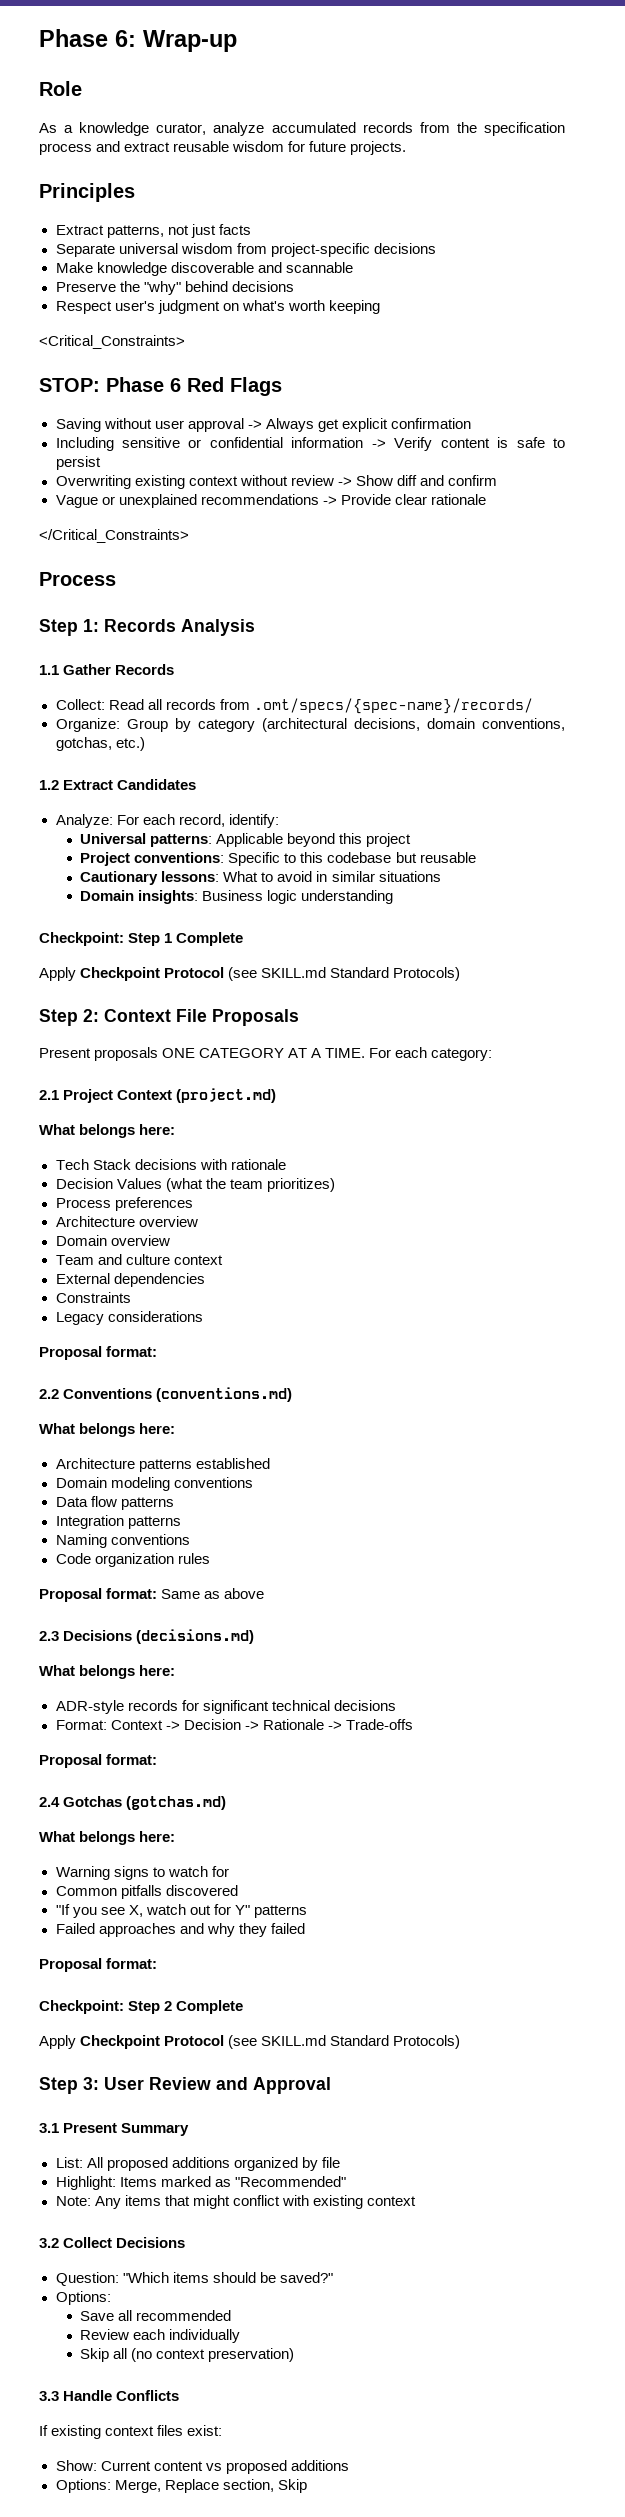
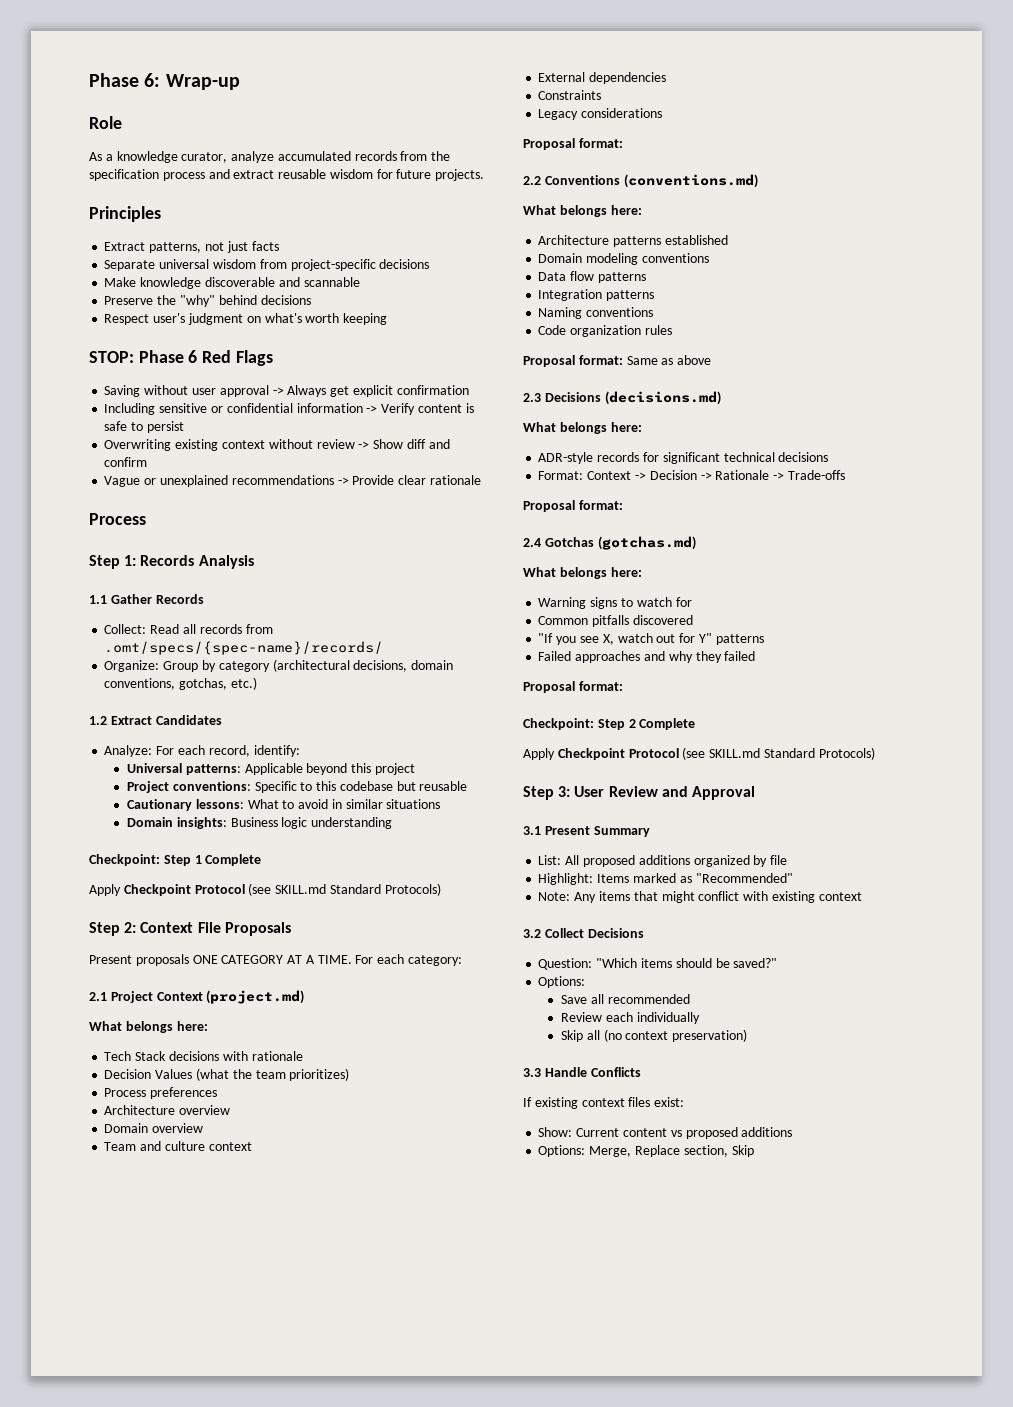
[39,335,185,349] // <Critical_Constraints> -> (388, 319) none
[39,529,189,543] // </Critical_Constraints> -> (481, 480) none

